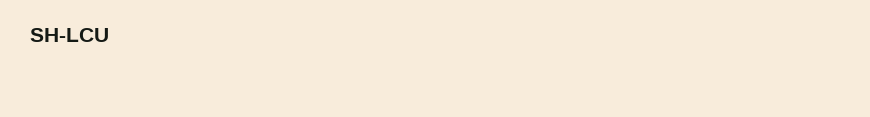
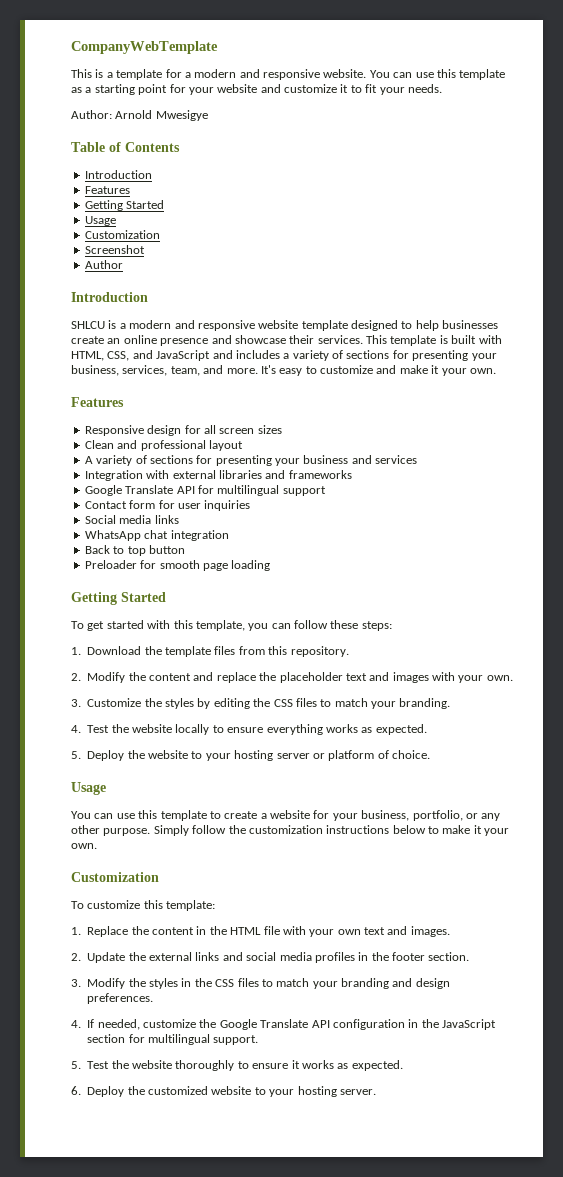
[30,28,109,42] SH-LCU -> [71,41,218,54] [71,69,506,80] [71,84,442,95] [71,110,208,121] [71,142,180,152] [84,170,152,179] [84,186,130,194] [84,200,165,211] [84,216,116,226] [84,230,160,239] [84,245,145,254] [84,260,123,269] [71,292,148,302] [71,320,499,331] [71,335,502,346] [71,350,497,361] [71,365,496,376] [71,397,124,407] [84,425,282,436] [84,440,243,451] [84,455,418,466] [84,470,352,481] [84,485,326,496] [84,500,251,511] [84,515,179,524] [84,530,229,541] [84,545,185,556] [84,560,271,571] [71,592,166,605] [71,620,392,631] [71,646,349,657] [71,672,513,683] [71,698,451,709] [71,724,427,735] [71,750,431,761] [71,782,106,795] [71,810,501,821] [71,825,510,836] [71,843,97,849] [71,872,159,882] [71,900,216,911] [71,926,450,937] [71,952,470,963] [71,978,450,989] [87,993,154,1004] [71,1019,497,1030] [87,1034,259,1045] [71,1060,403,1071] [71,1086,376,1097] CompanyWebTemplate // This is a template for a modern and responsive website. You can use this template as a starting point for your website and customize it to fit your needs. // Author: Arnold Mwesigye // Table of Contents // Introduction // Features // Getting Started // Usage // Customization // Screenshot // Author // Introduction // SHLCU is a modern and responsive website template designed to help businesses create an online presence and showcase their services. This template is built with HTML, CSS, and JavaScript and includes a variety of sections for presenting your business, services, team, and more. It's easy to customize and make it your own. // Features // Responsive design for all screen sizes // Clean and professional layout // A variety of sections for presenting your business and services // Integration with external libraries and frameworks // Google Translate API for multilingual support // Contact form for user inquiries // Social media links // WhatsApp chat integration // Back to top button // Preloader for smooth page loading // Getting Started // To get started with this template, you can follow these steps: // 1. Download the template files from this repository. // 2. Modify the content and replace the placeholder text and images with your own. // 3. Customize the styles by editing the CSS files to match your branding. // 4. Test the website locally to ensure everything works as expected. // 5. Deploy the website to your hosting server or platform of choice. // Usage // You can use this template to create a website for your business, portfolio, or any other purpose. Simply follow the customization instructions below to make it your own. // Customization // To customize this template: // 1. Replace the content in the HTML file with your own text and images. // 2. Update the external links and social media profiles in the footer section. // 3. Modify the styles in the CSS files to match your branding and design preferences. // 4. If needed, customize the Google Translate API configuration in the JavaScript section for multilingual support. // 5. Test the website thoroughly to ensure it works as expected. // 6. Deploy the customized website to your hosting server.

